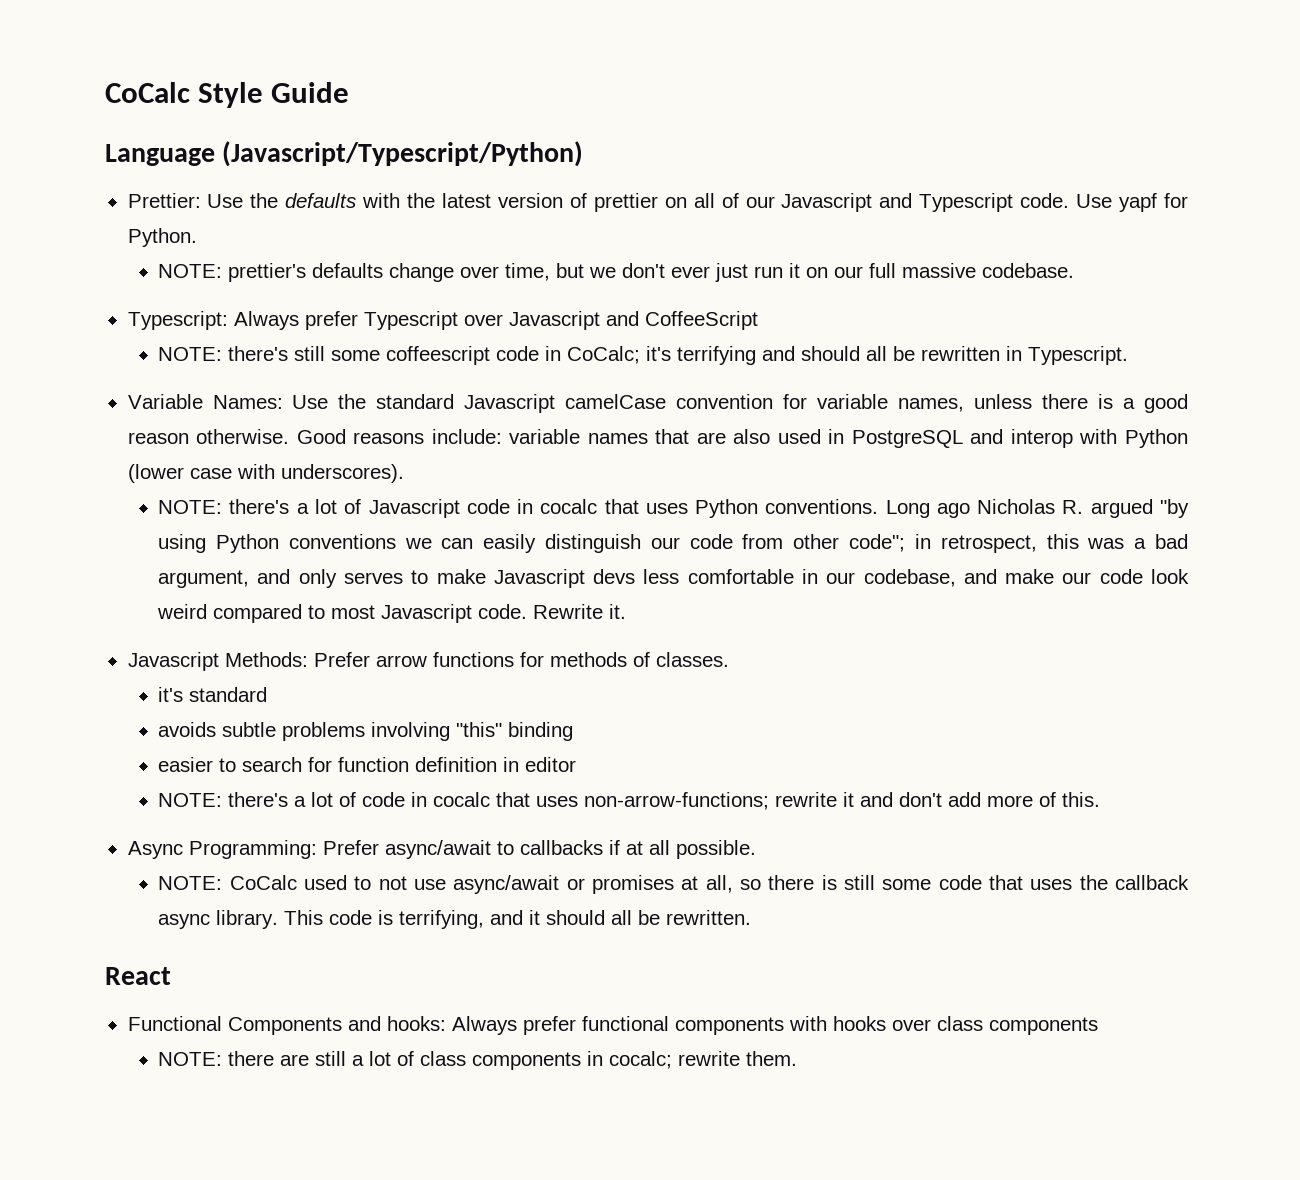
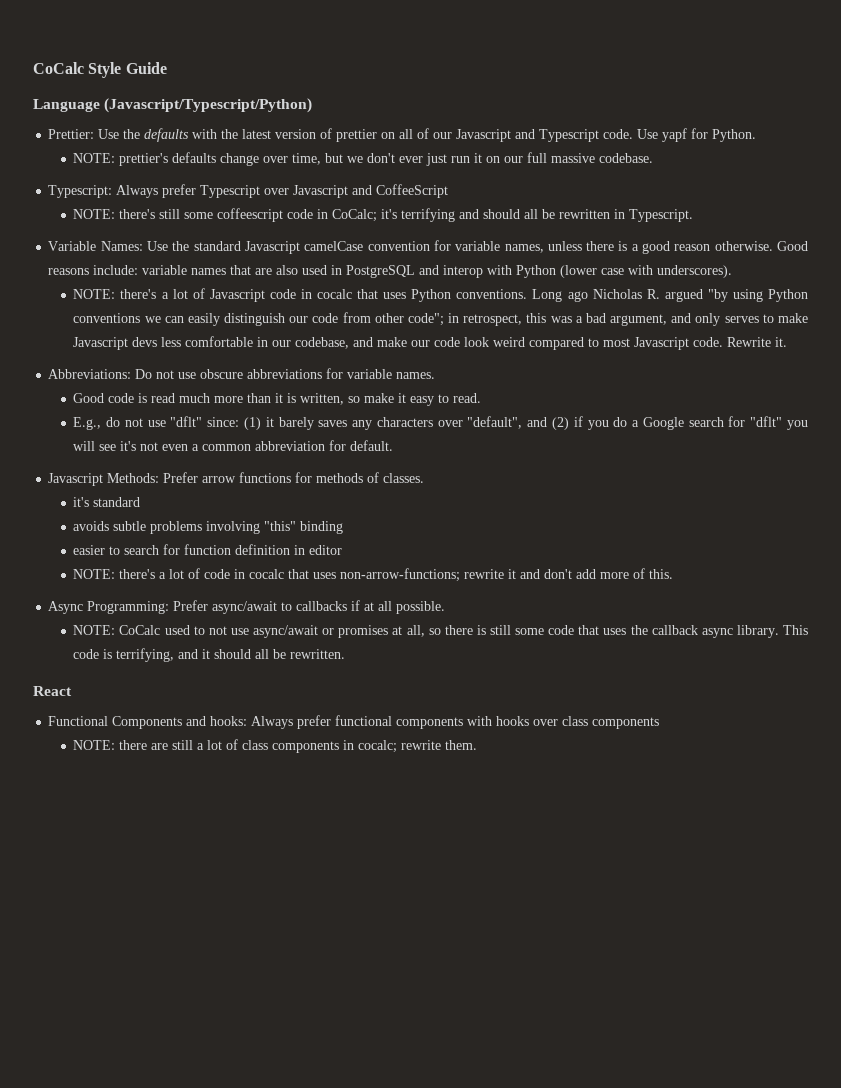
(627, 611) none -> [48,368,436,379] [73,393,482,406] [73,416,809,430] [73,440,394,451] // Abbreviations: Do not use obscure abbreviations for variable names. // Good code is read much more than it is written, so make it easy to read. // E.g., do not use "dflt" since: (1) it barely saves any characters over "default", and (2) if you do a Google search for "dflt" you will see it's not even a common abbreviation for default.

